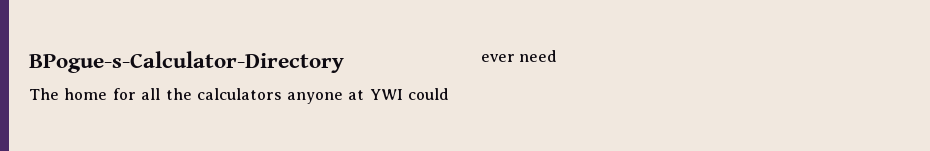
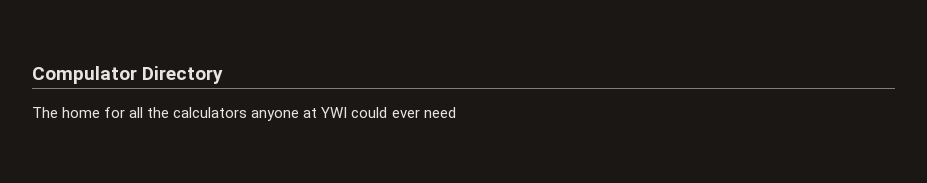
[29,51,344,73] BPogue-s-Calculator-Directory -> [32,66,224,84] Compulator Directory

